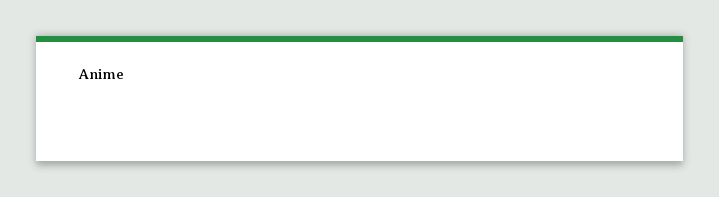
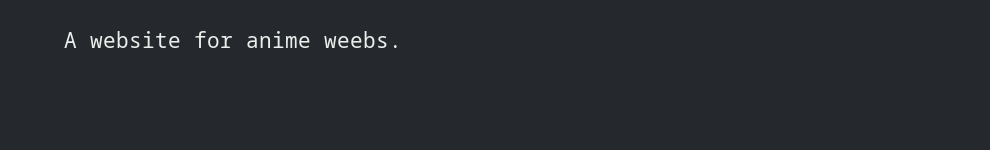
[78,69,124,79] Anime -> [64,31,402,48] A website for anime weebs.

